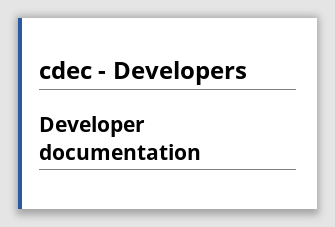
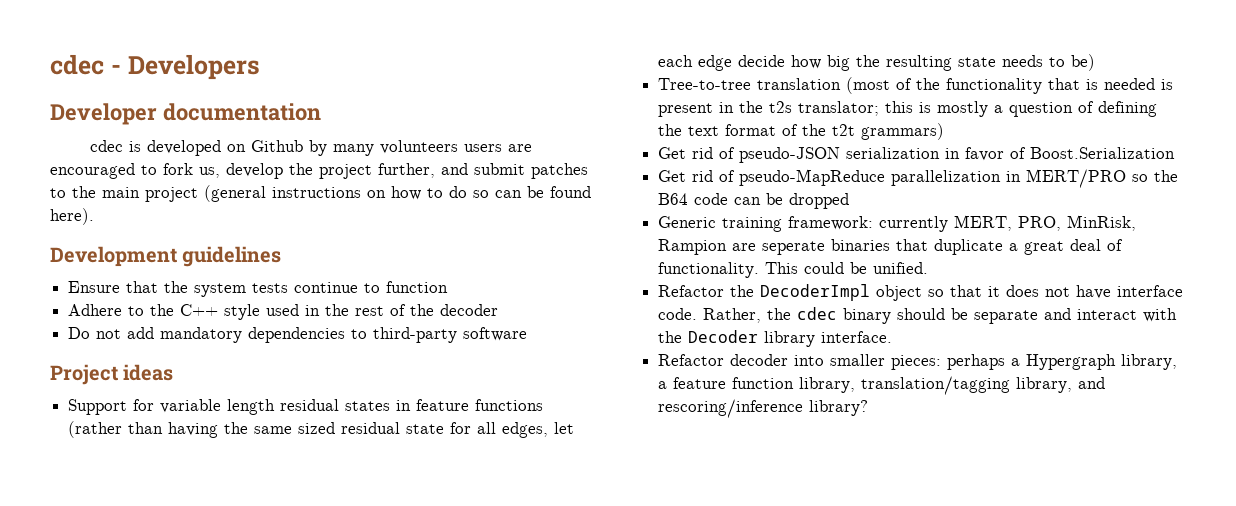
(201, 152) none -> [90,140,533,156] [50,163,588,179] [50,185,591,202] [50,208,94,225] [50,246,282,267] [68,281,449,297] [68,304,499,320] [68,327,528,343] [50,364,174,385] [68,399,544,415] [68,421,575,438] [658,54,1096,71] [658,77,1174,94] [658,101,1158,117] [658,123,945,140] [658,147,1176,163] [658,169,1179,188] [658,193,850,209] [658,215,1137,232] [658,239,1124,255] [658,262,929,278] [658,284,1184,301] [658,307,1178,324] [658,330,893,347] [658,354,1178,370] [658,376,1106,395] [658,399,869,418] // cdec is developed on Github by many volunteers users are encouraged to fork us, develop the project further, and submit patches to the main project (general instructions on how to do so can be found here). // Development guidelines // Ensure that the system tests continue to function // Adhere to the C++ style used in the rest of the decoder // Do not add mandatory dependencies to third-party software // Project ideas // Support for variable length residual states in feature functions (rather than having the same sized residual state for all edges, let each edge decide how big the resulting state needs to be) // Tree-to-tree translation (most of the functionality that is needed is present in the t2s translator; this is mostly a question of defining the text format of the t2t grammars) // Get rid of pseudo-JSON serialization in favor of Boost.Serialization // Get rid of pseudo-MapReduce parallelization in MERT/PRO so the B64 code can be dropped // Generic training framework: currently MERT, PRO, MinRisk, Rampion are seperate binaries that duplicate a great deal of functionality. This could be unified. // Refactor the DecoderImpl object so that it does not have interface code. Rather, the cdec binary should be separate and interact with the Decoder library interface. // Refactor decoder into smaller pieces: perhaps a Hypergraph library, a feature function library, translation/tagging library, and rescoring/inference library?

